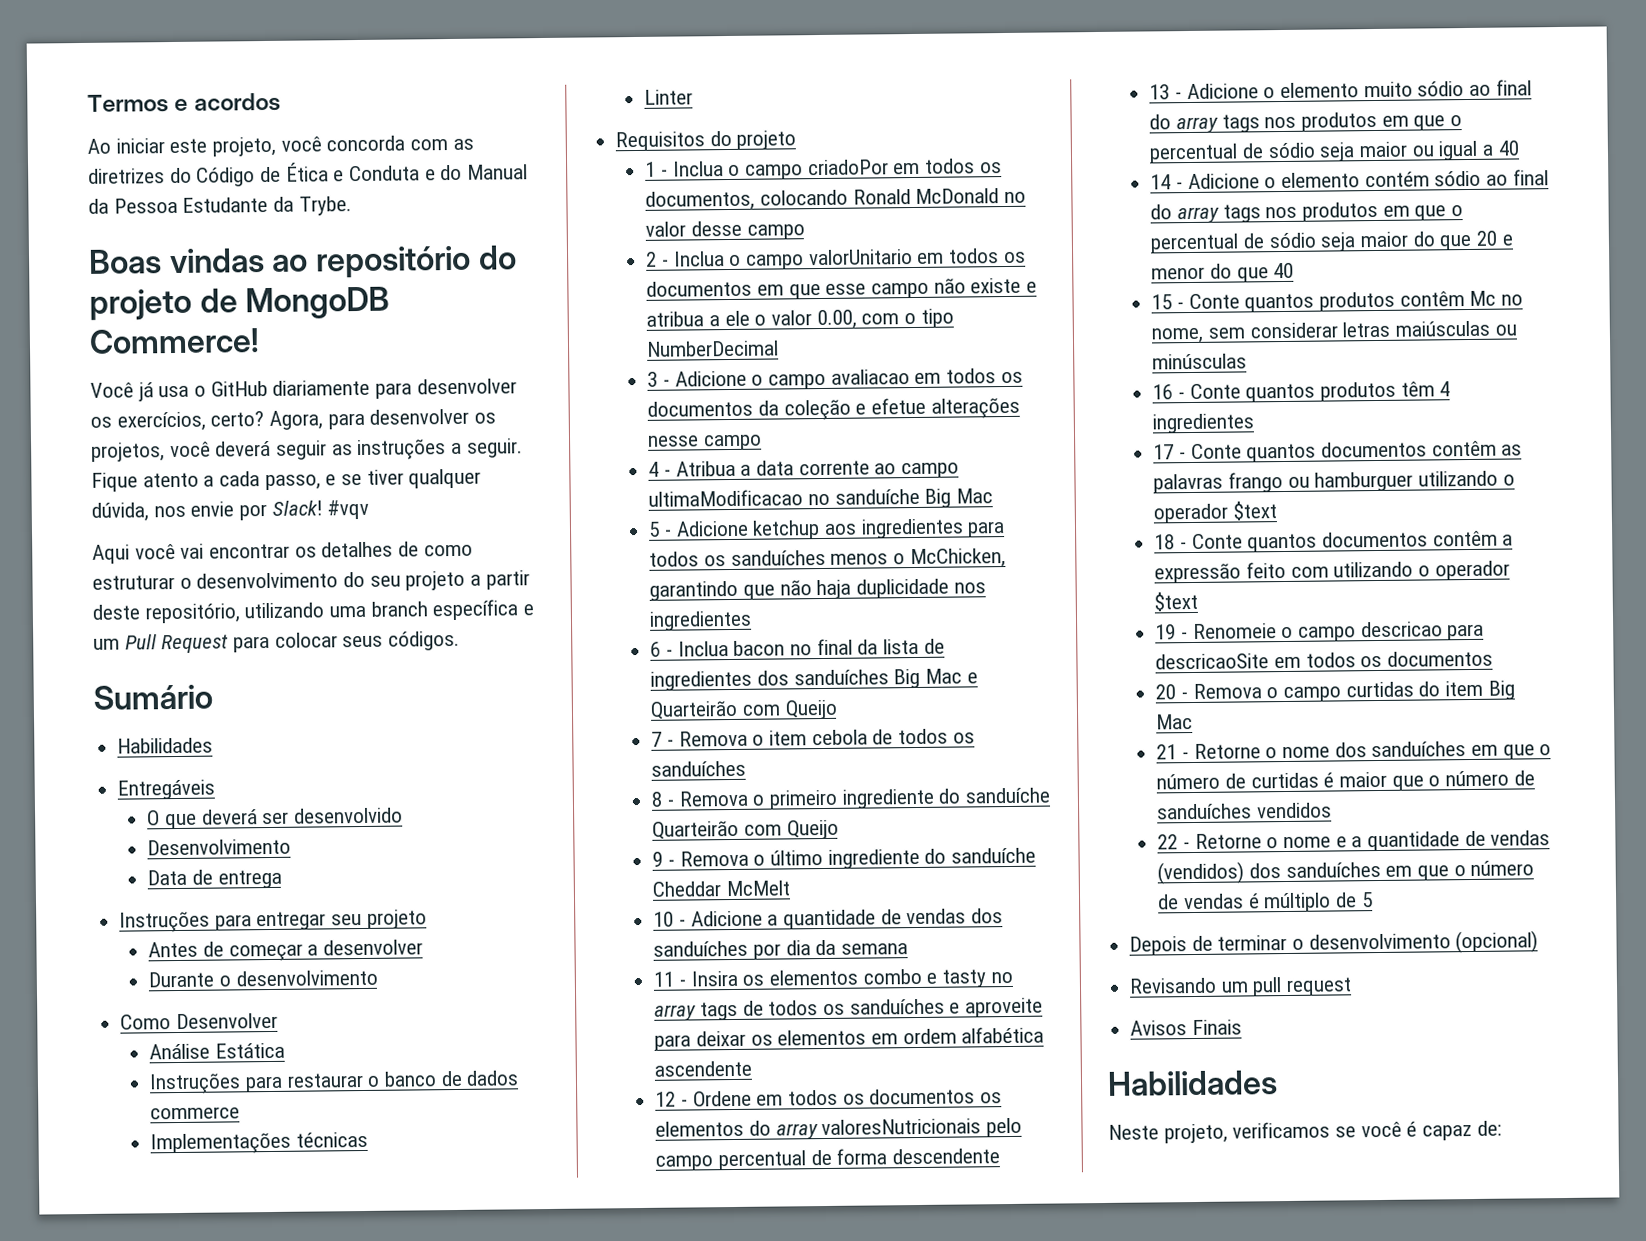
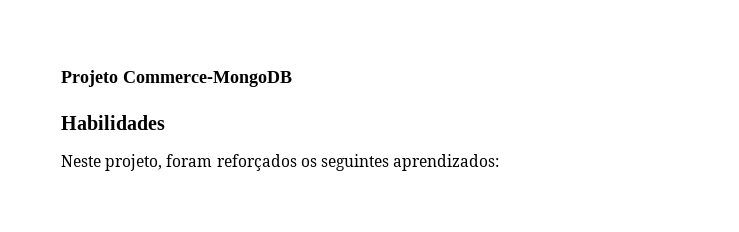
[87,92,281,113] [87,135,474,157] [88,162,529,187] [88,196,352,216] [88,245,517,279] [89,286,391,321] [89,328,260,354] [90,378,517,402] [90,408,497,432] [91,438,523,462] [91,468,482,492] [91,499,370,522] [92,541,473,564] [92,570,530,591] [92,599,535,624] [93,630,461,654] [93,684,213,710] [117,737,214,754] [117,779,216,800] [147,807,403,830] [147,838,292,856] [147,869,282,889] [119,909,427,933] [148,939,423,962] [148,969,378,988] [120,1012,278,1030] [149,1042,285,1060] [149,1070,520,1095] [150,1106,241,1120] [150,1131,368,1155] [644,89,694,105] [615,130,797,152] [645,158,1002,180] [645,188,1026,211] [645,220,805,240] [646,248,1026,270] [646,277,1037,300] [646,308,954,330] [646,340,780,357] [647,368,1023,390] [647,397,1020,421] [647,434,762,451] [648,460,959,479] [648,488,993,508] [648,518,1006,540] [649,548,1006,569] [649,578,986,601] [649,610,753,631] [650,638,945,657] [650,668,978,691] [650,699,838,720] [651,728,975,747] [651,760,747,777] [651,787,1050,810] [652,819,839,840] [652,847,1036,869] [652,880,790,897] [653,908,1003,930] [653,939,908,960] [653,968,1013,988] [654,997,1043,1021] [654,1026,1045,1051] [654,1060,753,1077] [655,1088,1002,1107] [655,1117,1022,1140] [655,1148,1000,1171] [1149,79,1532,100] [1149,111,1462,134] [1149,140,1520,164] [1150,169,1549,190] [1150,201,1463,224] [1150,230,1513,254] [1151,262,1295,283] [1151,290,1523,313] [1151,320,1517,344] [1152,353,1248,370] [1152,381,1451,403] [1152,413,1255,434] [1153,440,1523,463] [1153,470,1515,494] [1153,501,1277,524] [1154,530,1514,553] [1154,560,1510,584] [1154,591,1199,612] [1155,621,1485,642] [1155,650,1493,670] [1155,680,1515,703] [1156,714,1194,730] [1156,741,1552,760] [1156,770,1535,791] [1157,802,1332,820] [1157,830,1551,852] [1157,860,1535,885] [1157,892,1373,913] [1129,930,1539,956] [1129,977,1353,997] [1130,1019,1242,1036] [1107,1070,1278,1096] [1108,1120,1502,1144] Termos e acordos // Ao iniciar este projeto, você concorda com as diretrizes do Código de Ética e Conduta e do Manual da Pessoa Estudante da Trybe. // Boas vindas ao repositório do projeto de MongoDB Commerce! // Você já usa o GitHub diariamente para desenvolver os exercícios, certo? Agora, para desenvolver os projetos, você deverá seguir as instruções a seguir. Fique atento a cada passo, e se tiver qualquer dúvida, nos envie por Slack! #vqv // Aqui você vai encontrar os detalhes de como estruturar o desenvolvimento do seu projeto a partir deste repositório, utilizando uma branch específica e um Pull Request para colocar seus códigos. // Sumário // Habilidades // Entregáveis // O que deverá ser desenvolvido // Desenvolvimento // Data de entrega // Instruções para entregar seu projeto // Antes de começar a desenvolver // Durante o desenvolvimento // Como Desenvolver // Análise Estática // Instruções para restaurar o banco de dados commerce // Implementações técnicas // Linter // Requisitos do projeto // 1 - Inclua o campo criadoPor em todos os documentos, colocando Ronald McDonald no valor desse campo // 2 - Inclua o campo valorUnitario em todos os documentos em que esse campo não existe e atribua a ele o valor 0.00, com o tipo NumberDecimal // 3 - Adicione o campo avaliacao em todos os documentos da coleção e efetue alterações nesse campo // 4 - Atribua a data corrente ao campo ultimaModificacao no sanduíche Big Mac // 5 - Adicione ketchup aos ingredientes para todos os sanduíches menos o McChicken, garantindo que não haja duplicidade nos ingredientes // 6 - Inclua bacon no final da lista de ingredientes dos sanduíches Big Mac e Quarteirão com Queijo // 7 - Remova o item cebola de todos os sanduíches // 8 - Remova o primeiro ingrediente do sanduíche Quarteirão com Queijo // 9 - Remova o último ingrediente do sanduíche Cheddar McMelt // 10 - Adicione a quantidade de vendas dos sanduíches por dia da semana // 11 - Insira os elementos combo e tasty no array tags de todos os sanduíches e aproveite para deixar os elementos em ordem alfabética ascendente // 12 - Ordene em todos os documentos os elementos do array valoresNutricionais pelo campo percentual de forma descendente // 13 - Adicione o elemento muito sódio ao final do array tags nos produtos em que o percentual de sódio seja maior ou igual a 40 // 14 - Adicione o elemento contém sódio ao final do array tags nos produtos em que o percentual de sódio seja maior do que 20 e menor do que 40 // 15 - Conte quantos produtos contêm Mc no nome, sem considerar letras maiúsculas ou minúsculas // 16 - Conte quantos produtos têm 4 ingredientes // 17 - Conte quantos documentos contêm as palavras frango ou hamburguer utilizando o operador $text // 18 - Conte quantos documentos contêm a expressão feito com utilizando o operador $text // 19 - Renomeie o campo descricao para descricaoSite em todos os documentos // 20 - Remova o campo curtidas do item Big Mac // 21 - Retorne o nome dos sanduíches em que o número de curtidas é maior que o número de sanduíches vendidos // 22 - Retorne o nome e a quantidade de vendas (vendidos) dos sanduíches em que o número de vendas é múltiplo de 5 // Depois de terminar o desenvolvimento (opcional) // Revisando um pull request // Avisos Finais // Habilidades // Neste projeto, verificamos se você é capaz de: -> [61,70,292,87] [61,115,165,130] [61,154,500,171] Projeto Commerce-MongoDB // Habilidades // Neste projeto, foram reforçados os seguintes aprendizados:

